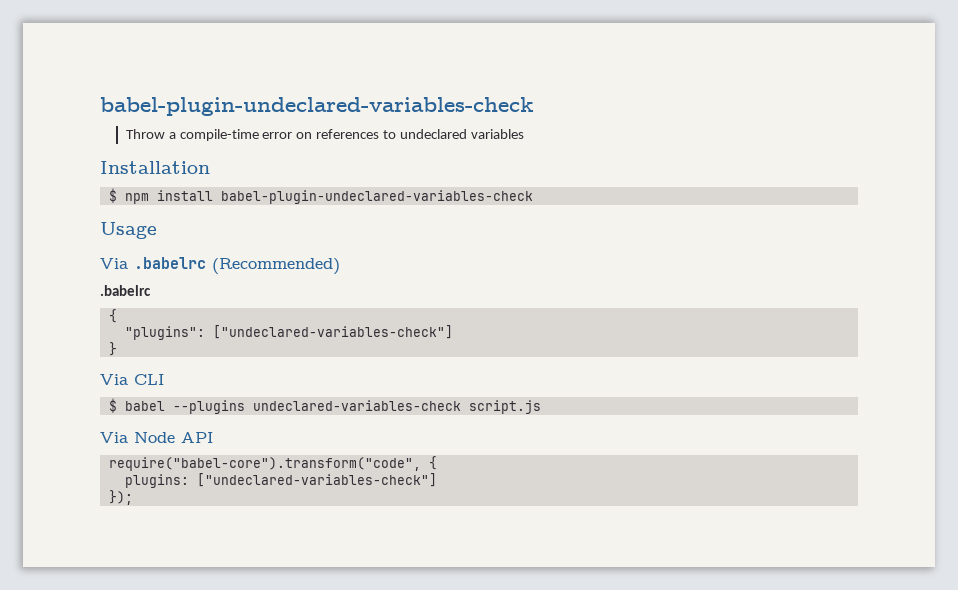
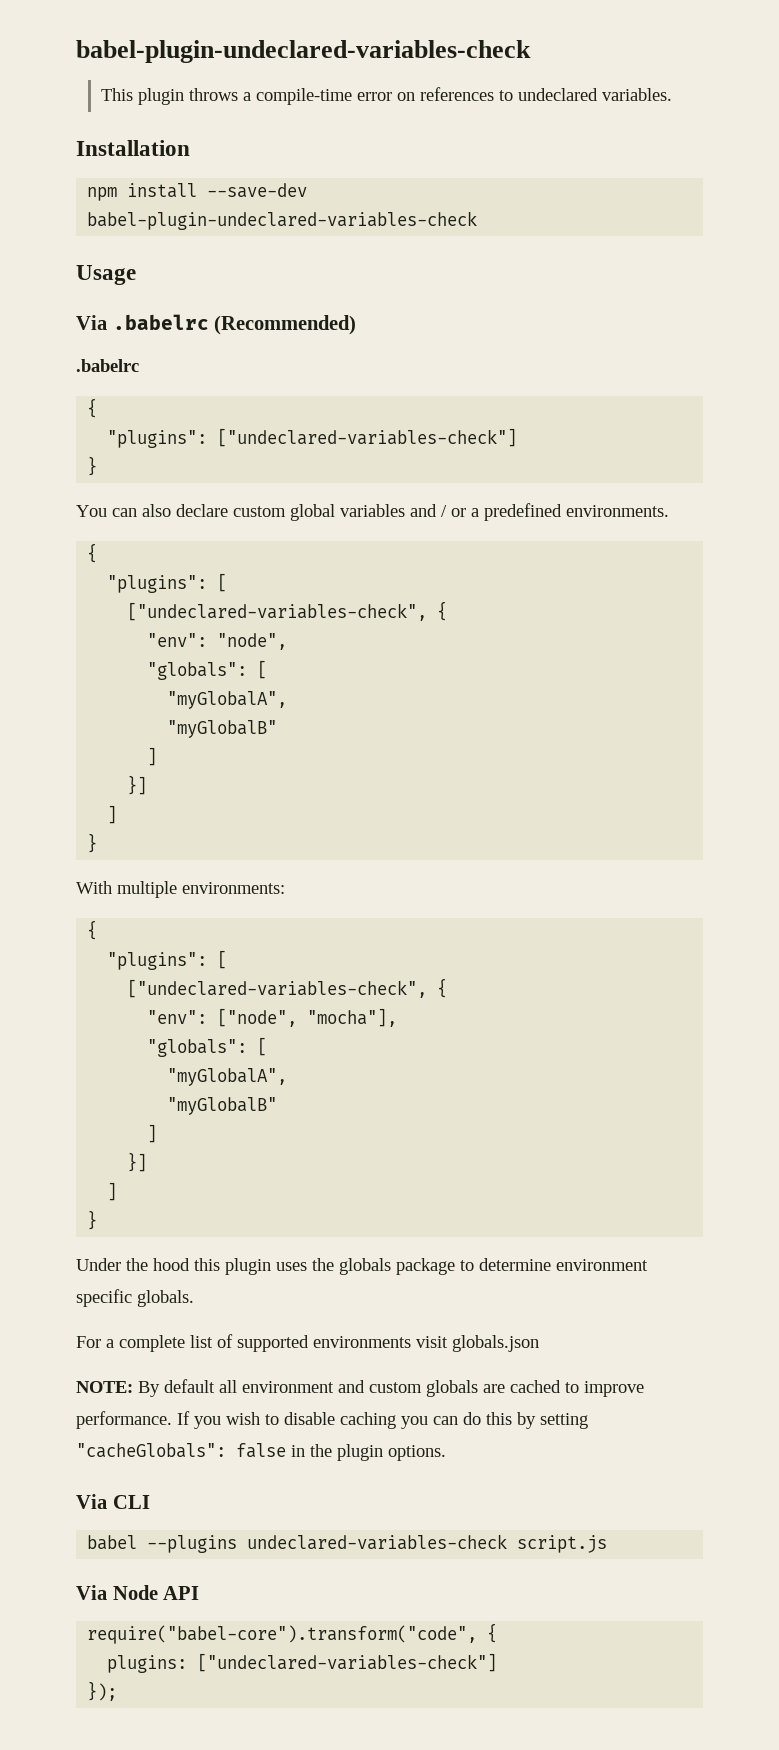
[100,97,534,116] [125,129,165,139] babel-plugin-undeclared-variables-check // Throw -> [76,40,531,63] [100,88,238,105] babel-plugin-undeclared-variables-check // This plugin throws
[470,129,524,139] variables -> [601,88,672,101] variables.
[108,188,117,203] $ -> (190, 148) none
(213, 195) none -> [207,183,308,198] --save-dev
(117, 349) none -> [76,503,669,521] [87,543,98,563] [107,573,228,593] [127,601,448,621] [147,633,288,650] [147,660,268,680] [167,691,288,709] [167,720,278,738] [147,747,158,766] [127,775,148,795] [107,805,118,824] [87,833,98,853] [76,881,285,898] [87,920,98,940] [107,950,228,970] [127,978,448,998] [147,1008,398,1027] [147,1037,268,1057] [167,1068,288,1086] [167,1097,278,1115] [147,1124,158,1143] [127,1152,148,1172] [107,1182,118,1201] [87,1210,98,1230] [76,1258,648,1275] [76,1289,194,1307] [76,1334,539,1352] [76,1379,644,1397] [76,1411,588,1429] [76,1443,446,1461] // You can also declare custom global variables and / or a predefined environments. // { // "plugins": [ // ["undeclared-variables-check", { // "env": "node", // "globals": [ // "myGlobalA", // "myGlobalB" // ] // }] // ] // } // With multiple environments: // { // "plugins": [ // ["undeclared-variables-check", { // "env": ["node", "mocha"], // "globals": [ // "myGlobalA", // "myGlobalB" // ] // }] // ] // } // Under the hood this plugin uses the globals package to determine environment specific globals. // For a complete list of supported environments visit globals.json // NOTE: By default all environment and custom globals are cached to improve performance. If you wish to disable caching you can do this by setting "cacheGlobals": false in the plugin options.
[108,398,117,413] $ -> (150, 1502) none

